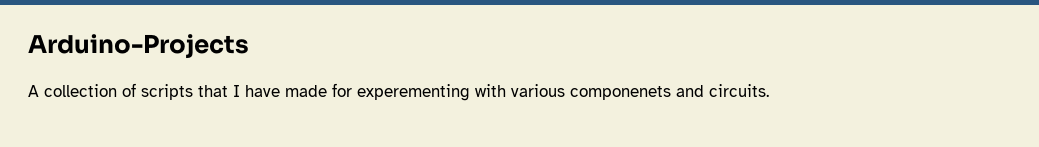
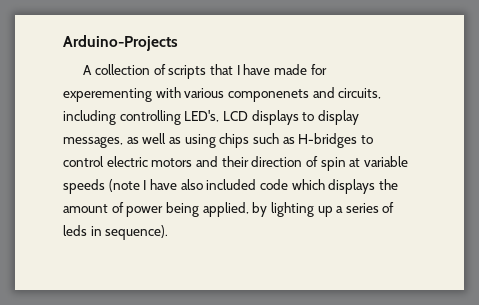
[709,84,769,97] circuits. -> [338,88,382,99] [63,110,359,125] [63,133,373,148] [63,156,408,171] [63,179,398,194] [63,202,395,217] [63,225,169,240] circuits, including controlling LED's, LCD displays to display messages, as well as using chips such as H-bridges to control electric motors and their direction of spin at variable speeds (note I have also included code which displays the amount of power being applied, by lighting up a series of leds in sequence).

